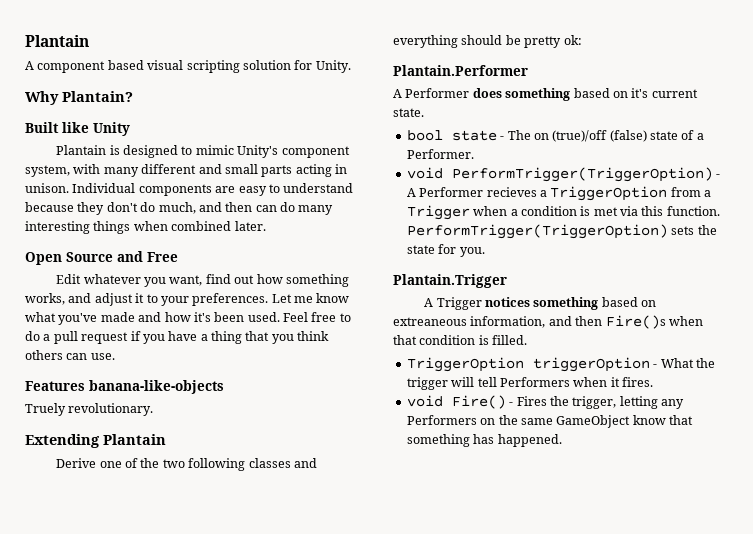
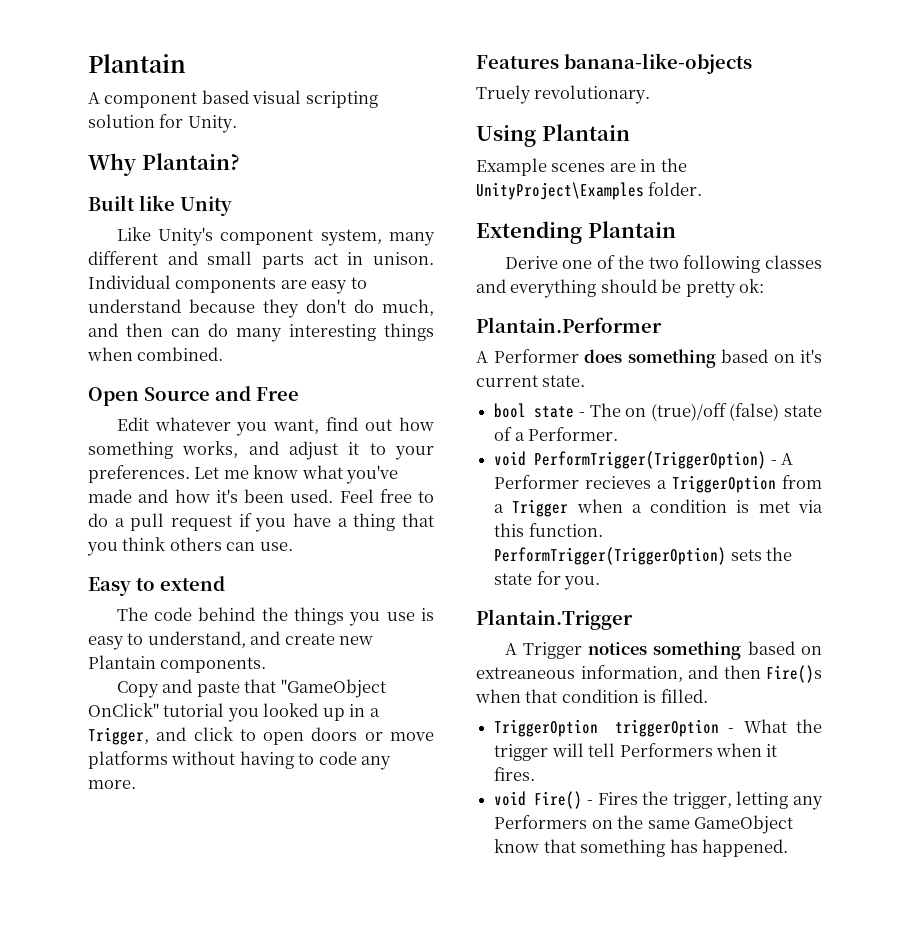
[56,145,234,158] Plantain is designed to mimic -> [116,227,151,241] Like
[73,164,101,174] with -> (382, 237) none
[295,164,332,177] acting -> [313,253,338,265] act
[171,221,266,231] combined later. -> [137,347,224,361] combined.
[25,380,224,394] [25,403,154,416] Features banana-like-objects // Truely revolutionary. -> [88,576,225,596] [116,607,434,626] [88,631,374,650] [88,655,267,673] [116,679,386,698] [88,703,380,722] [88,727,434,745] [88,751,392,770] [88,780,136,789] [476,53,752,74] [476,85,651,104] [476,124,630,147] [476,158,687,176] [476,182,703,200] Easy to extend // The code behind the things you use is easy to understand, and create new Plantain components. // Copy and paste that "GameObject OnClick" tutorial you looked up in a Trigger, and click to open doors or move platforms without having to code any more. // Features banana-like-objects // Truely revolutionary. // Using Plantain // Example scenes are in the UnityProject\Examples folder.

